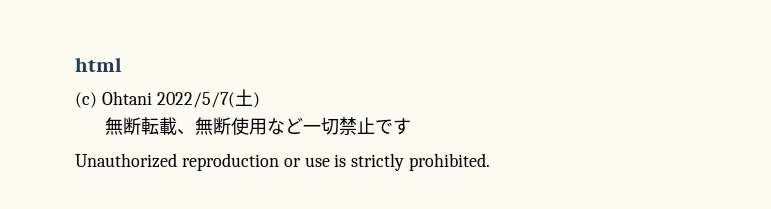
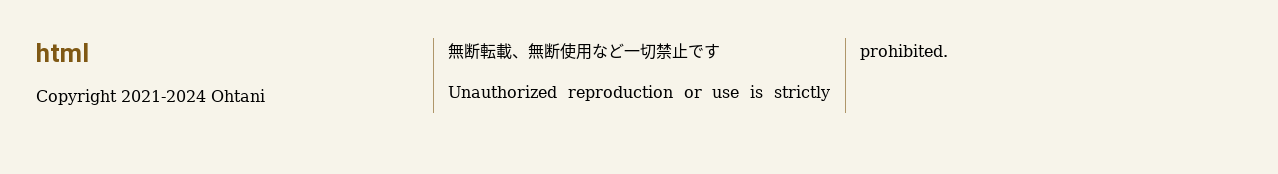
[75,92,97,108] (c) -> [36,89,206,105] Copyright 2021-2024
[156,89,260,108] 2022/5/7(土) -> (265, 95) none

